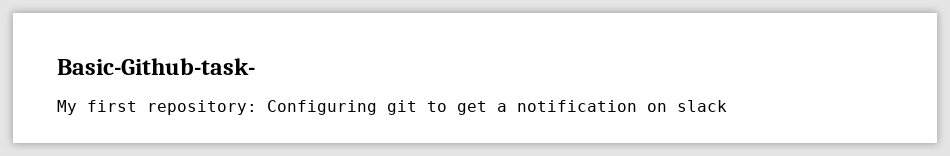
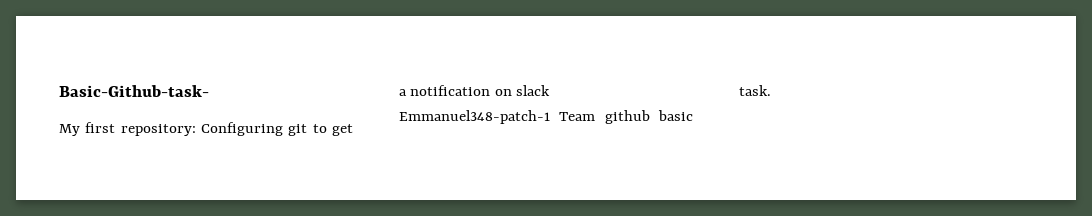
(727, 106) none -> [399,110,693,124] [739,85,771,96] Emmanuel348-patch-1 Team github basic task.

